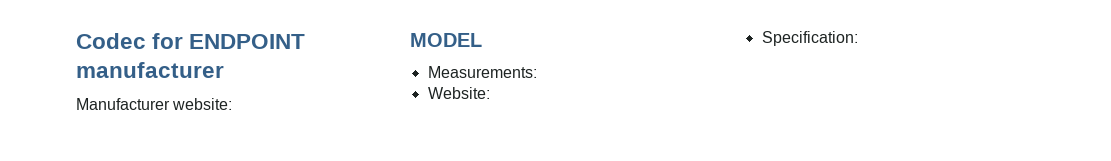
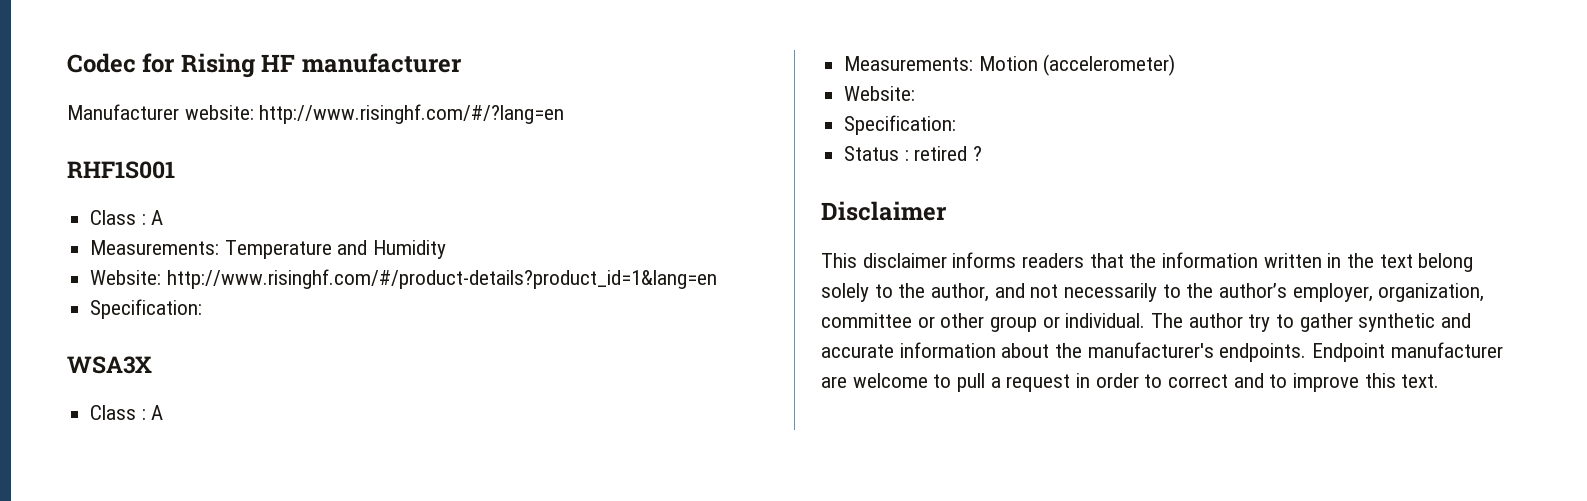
[189,34,306,49] ENDPOINT -> [180,53,296,78] Rising HF
[410,33,482,47] [427,66,537,78] [427,87,490,99] [761,31,858,46] // MODEL // Measurements: // Website: // Specification: -> [259,104,565,124] [67,161,175,179] [90,210,164,225] [90,240,447,259] [90,269,717,289] [90,299,203,319] [67,356,152,374] [90,405,164,420] [844,54,1176,76] [844,86,916,101] [844,115,957,135] [844,146,983,161] [821,201,947,221] [821,252,1474,272] [821,283,1485,302] [821,313,1472,332] [821,342,1503,362] [821,373,1440,392] http://www.risinghf.com/#/?lang=en // RHF1S001 // Class : A // Measurements: Temperature and Humidity // Website: http://www.risinghf.com/#/product-details?product_id=1&lang=en // Specification: // WSA3X // Class : A // Measurements: Motion (accelerometer) // Website: // Specification: // Status : retired ? // Disclaimer // This disclaimer informs readers that the information written in the text belong solely to the author, and not necessarily to the author’s employer, organization, committee or other group or individual. The author try to gather synthetic and accurate information about the manufacturer's endpoints. Endpoint manufacturer are welcome to pull a request in order to correct and to improve this text.

